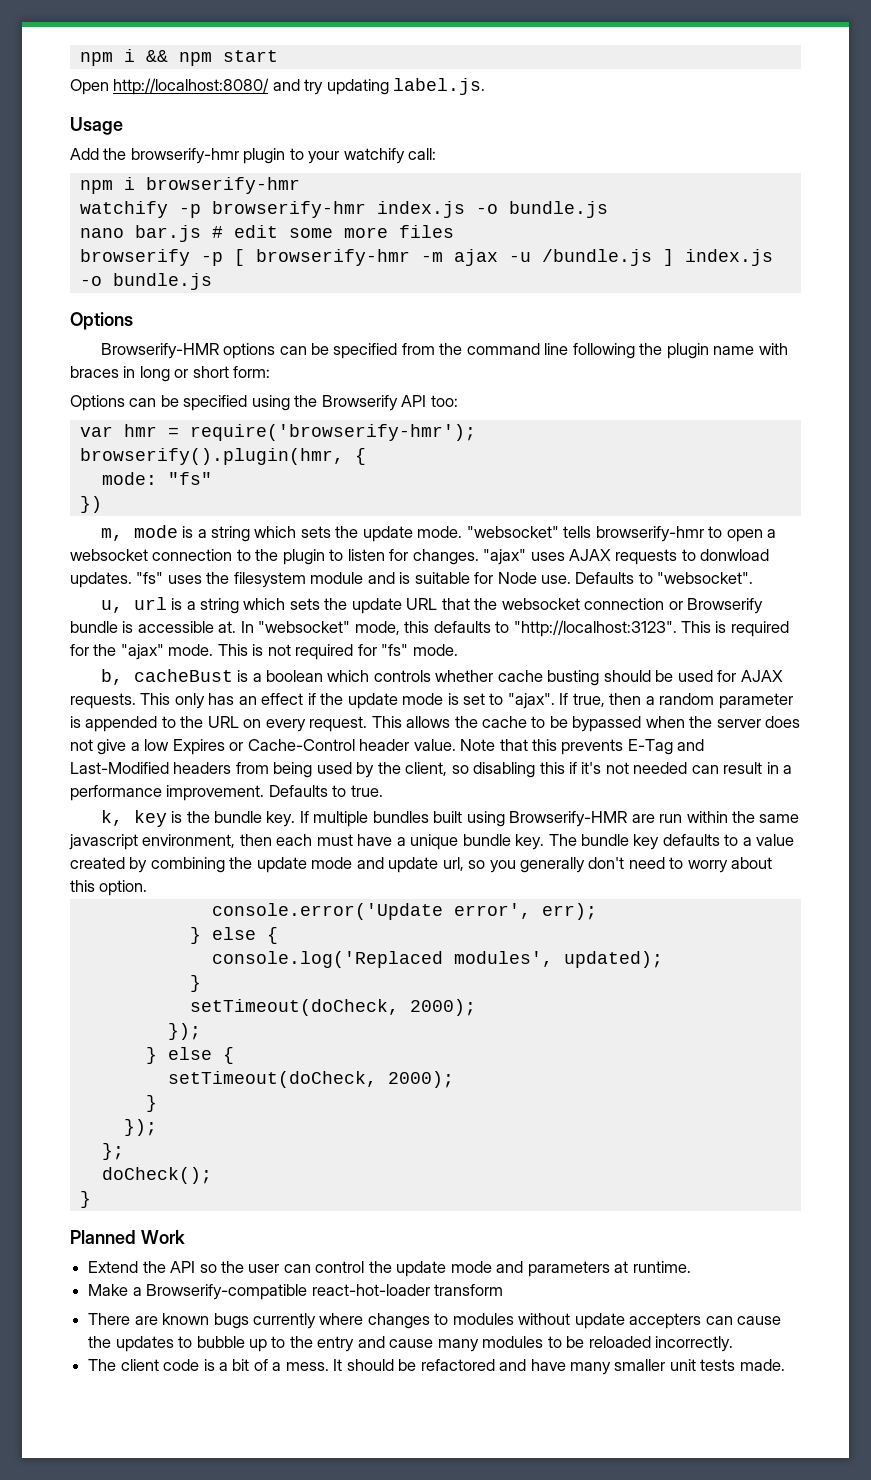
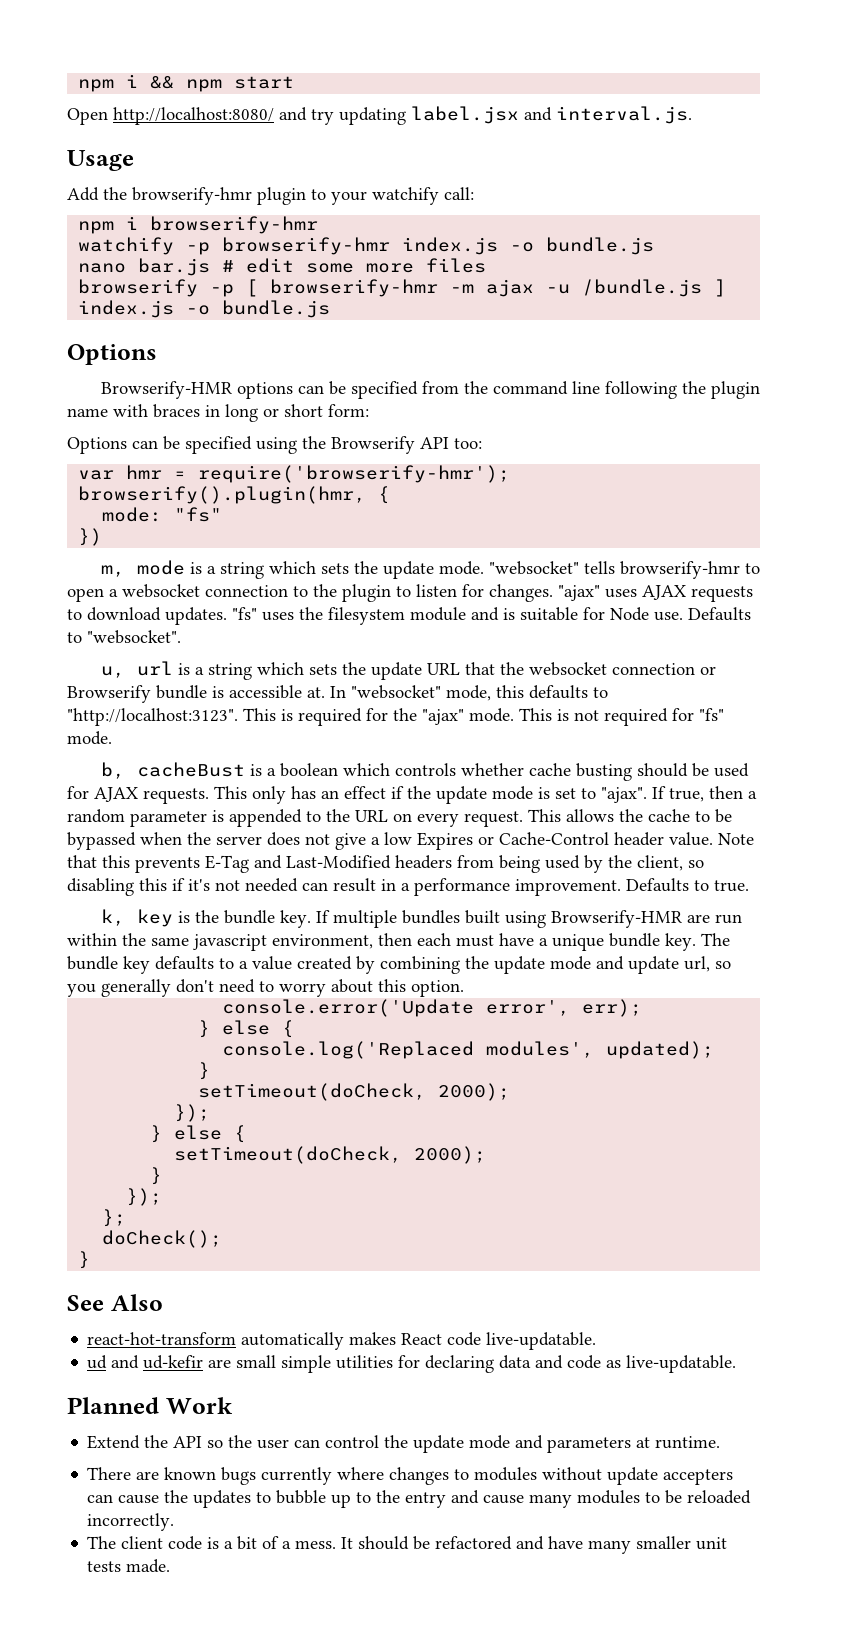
[393,78,486,95] label.js. -> [411,106,692,124] label.jsx and interval.js.
[700,549,770,561] donwload -> [87,607,161,621] download
(91, 1199) none -> [67,1294,163,1311] [87,1332,597,1350] [87,1355,737,1373] // See Also // react-hot-transform automatically makes React code live-updatable. // ud and ud-kefir are small simple utilities for declaring data and code as live-updatable.
[88,1284,503,1300] // Make a Browserify-compatible react-hot-loader transform -> (721, 1442) none

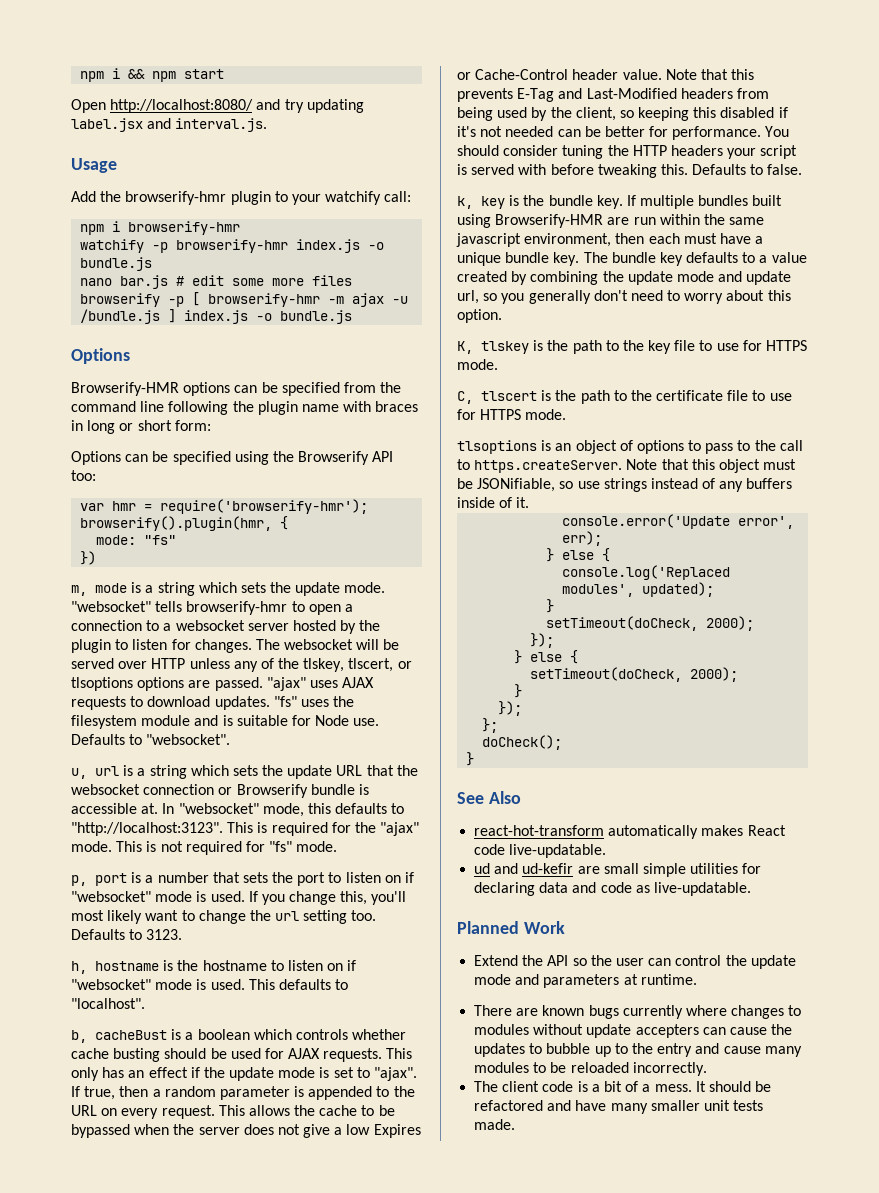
[122,584,200,598] websocket -> (353, 608) none
(308, 591) none -> [163,620,357,634] a websocket server hosted by
(553, 593) none -> [255,639,400,650] [71,658,412,672] [71,677,263,691] The websocket will be served over HTTP unless any of the tlskey, tlscert, or tlsoptions options are passed.
(112, 738) none -> [71,872,415,886] [71,891,407,905] [71,910,377,924] [71,929,183,940] [71,960,357,974] [71,979,349,990] [71,998,145,1009] // p, port is a number that sets the port to listen on if "websocket" mode is used. If you change this, you'll most likely want to change the url setting too. Defaults to 3123. // h, hostname is the hostname to listen on if "websocket" mode is used. This defaults to "localhost".
[67,878,167,896] disabling this -> [638,107,775,121] keeping this disabled
[333,878,749,896] result in a performance improvement. Defaults to true. -> [584,126,790,140] [457,145,798,159] [457,164,803,178] be better for performance. You should consider tuning the HTTP headers your script is served with before tweaking this. Defaults to false.
(464, 988) none -> [457,340,808,354] [457,359,498,370] [457,390,792,404] [457,409,567,420] [457,440,803,454] [457,459,797,473] [457,478,793,492] [457,497,530,508] // K, tlskey is the path to the key file to use for HTTPS mode. // C, tlscert is the path to the certificate file to use for HTTPS mode. // tlsoptions is an object of options to pass to the call to https.createServer. Note that this object must be JSONifiable, so use strings instead of any buffers inside of it.

